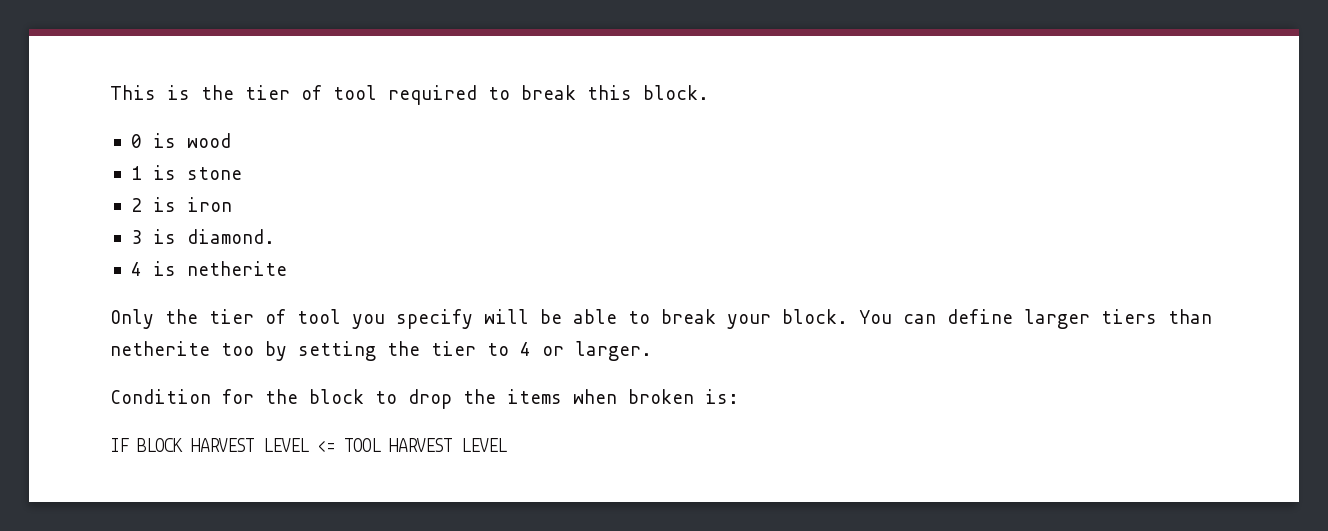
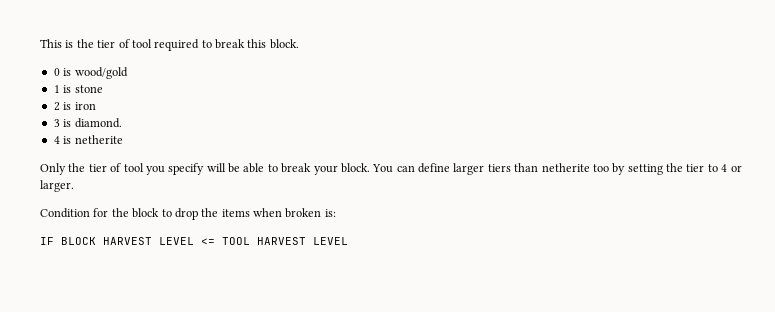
[186,133,231,148] wood -> [74,67,128,79] wood/gold

